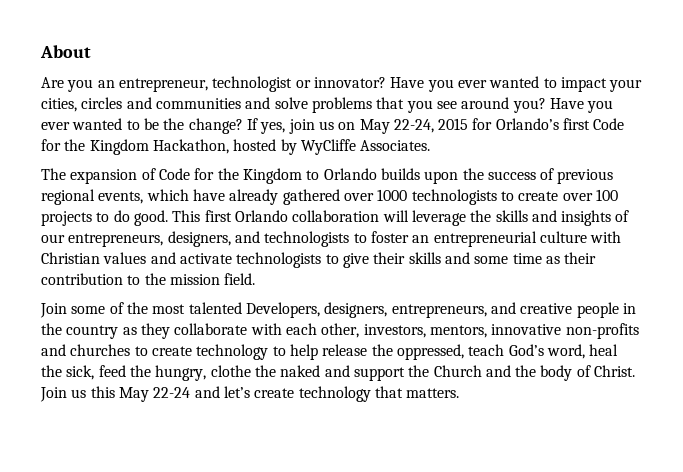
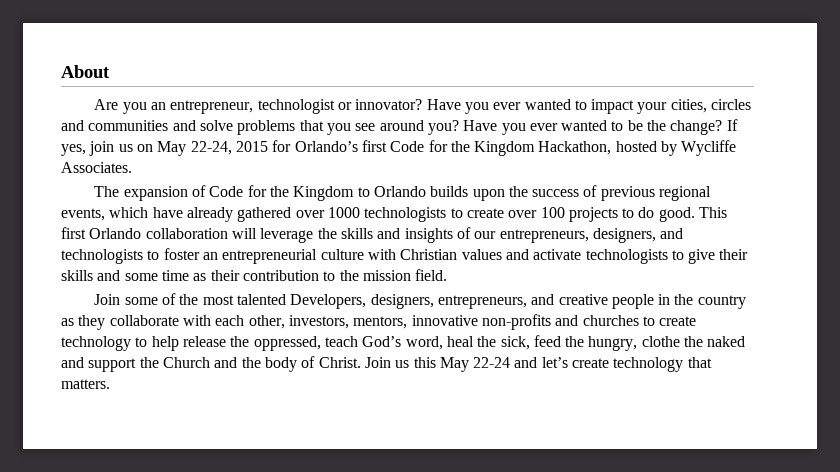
[300,139,356,155] WyCliffe -> [681,140,737,156] Wycliffe

